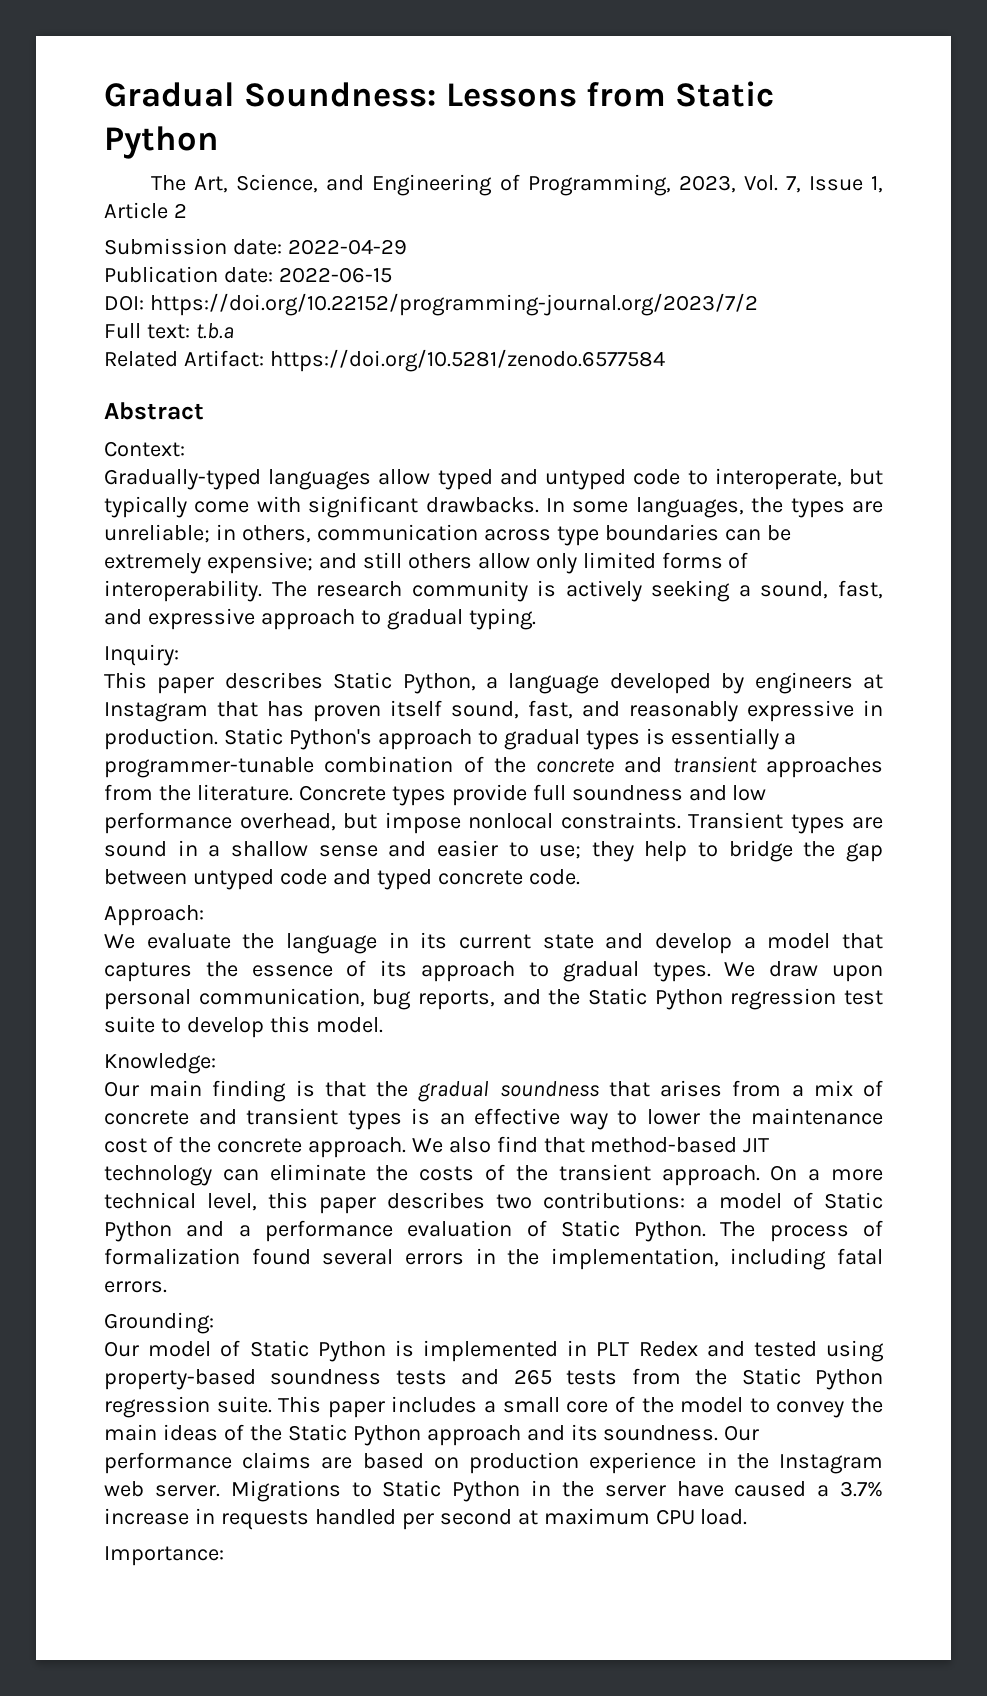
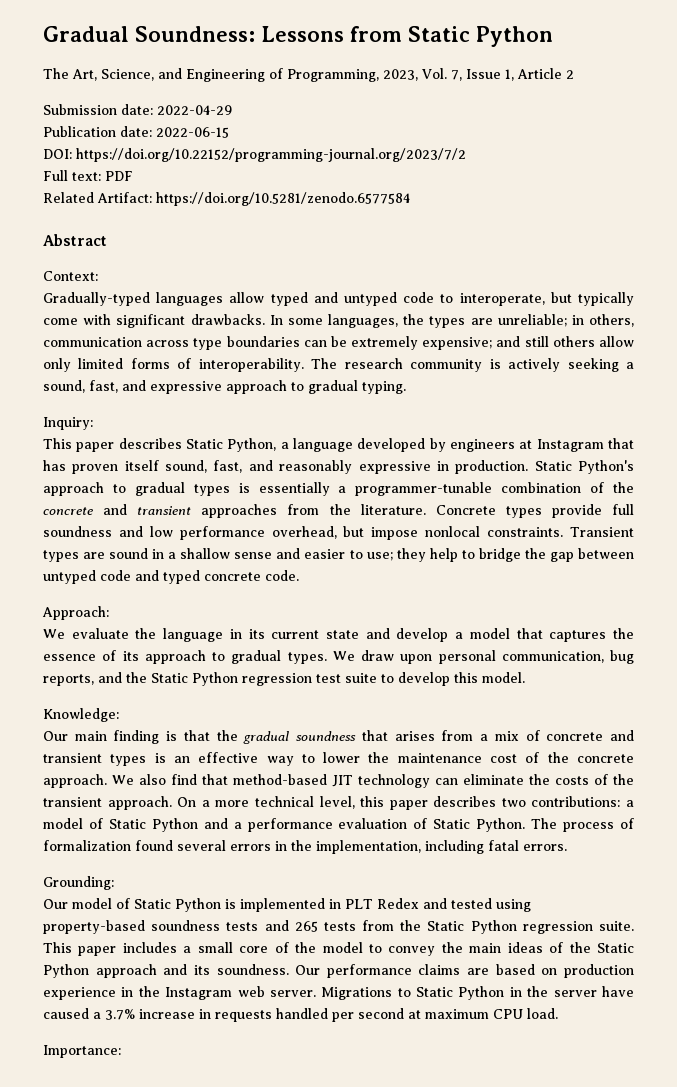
[195,323,234,339] t.b.a -> [105,171,133,181] PDF

